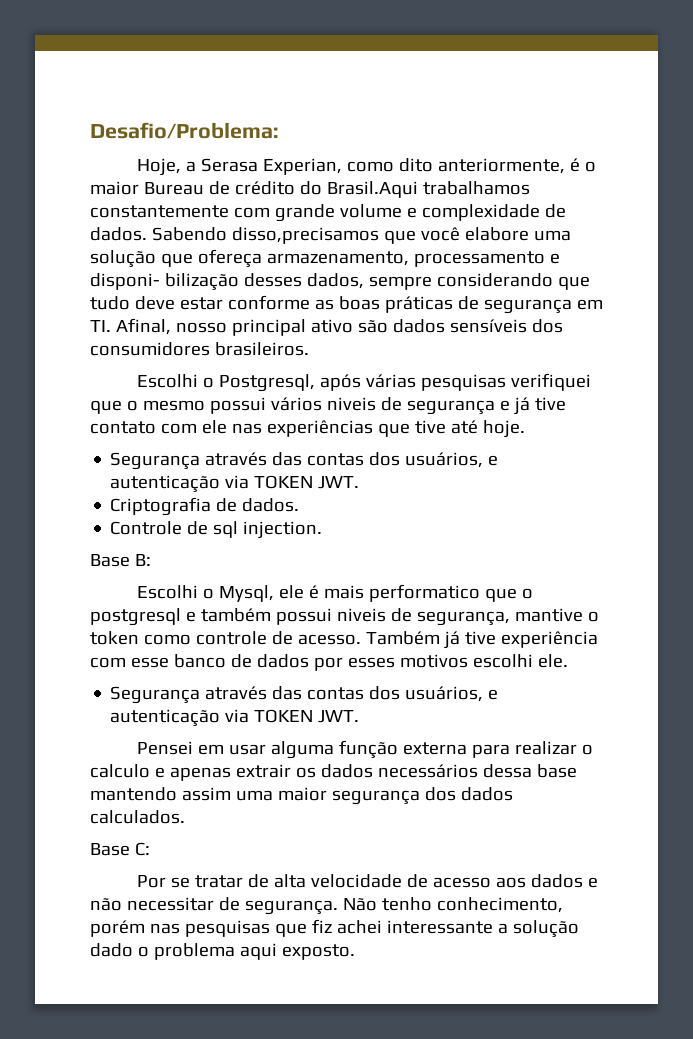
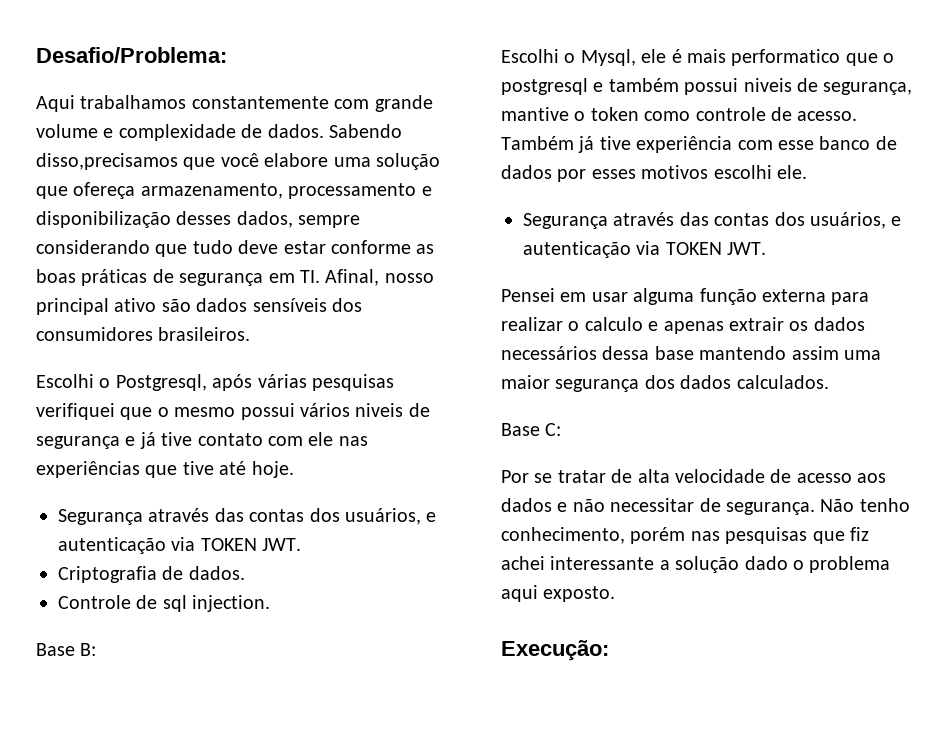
[137,158,597,176] [90,181,418,198] Hoje, a Serasa Experian, como dito anteriormente, é o maior Bureau de crédito do Brasil.Aqui -> [36,95,75,112] Aqui
[90,273,239,291] disponi- bilização -> [36,211,171,228] disponibilização
(355, 952) none -> [501,640,609,661] // Execução:

